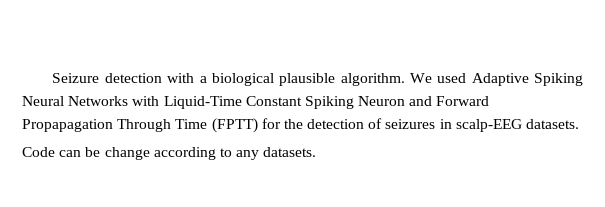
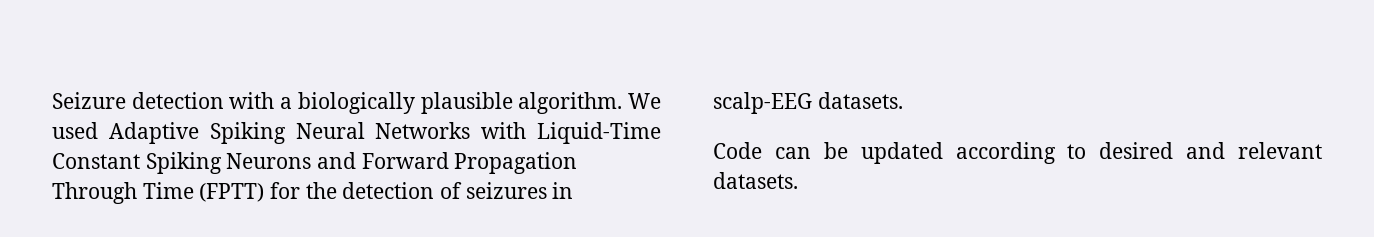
[211,73,274,86] biological -> [297,92,415,114] biologically
[358,96,406,106] Neuron -> [226,153,312,169] Neurons
[22,119,113,132] Propapagation -> [454,152,578,174] Propagation
[104,147,150,160] change -> [860,142,943,164] updated
[236,150,260,160] any -> [1099,142,1322,159] desired and relevant

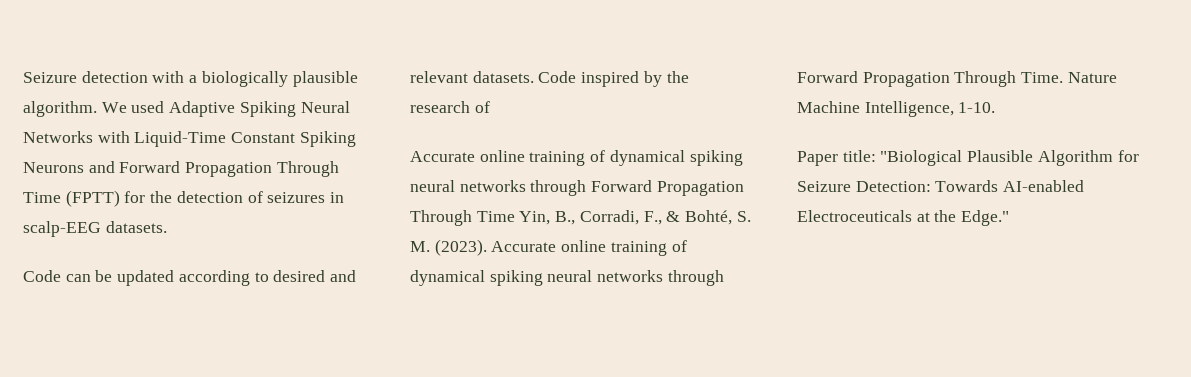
(798, 180) none -> [538,71,689,87] [410,101,490,113] [410,150,743,166] [410,180,744,196] [410,210,751,226] [410,239,687,256] [410,270,724,286] [797,71,1117,87] [797,101,996,117] [797,150,1139,166] [797,180,1085,192] [797,210,1010,226] Code inspired by the research of // Accurate online training of dynamical spiking neural networks through Forward Propagation Through Time Yin, B., Corradi, F., & Bohté, S. M. (2023). Accurate online training of dynamical spiking neural networks through Forward Propagation Through Time. Nature Machine Intelligence, 1-10. // Paper title: "Biological Plausible Algorithm for Seizure Detection: Towards AI-enabled Electroceuticals at the Edge."

